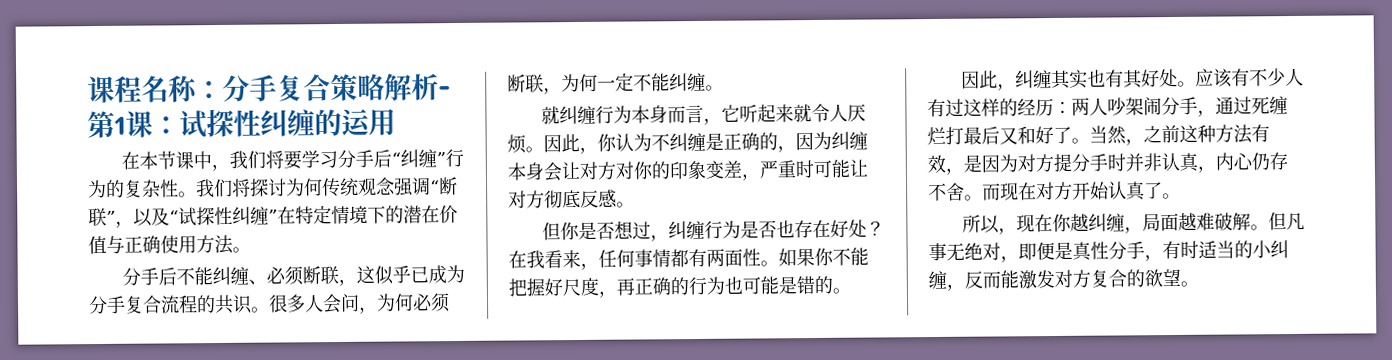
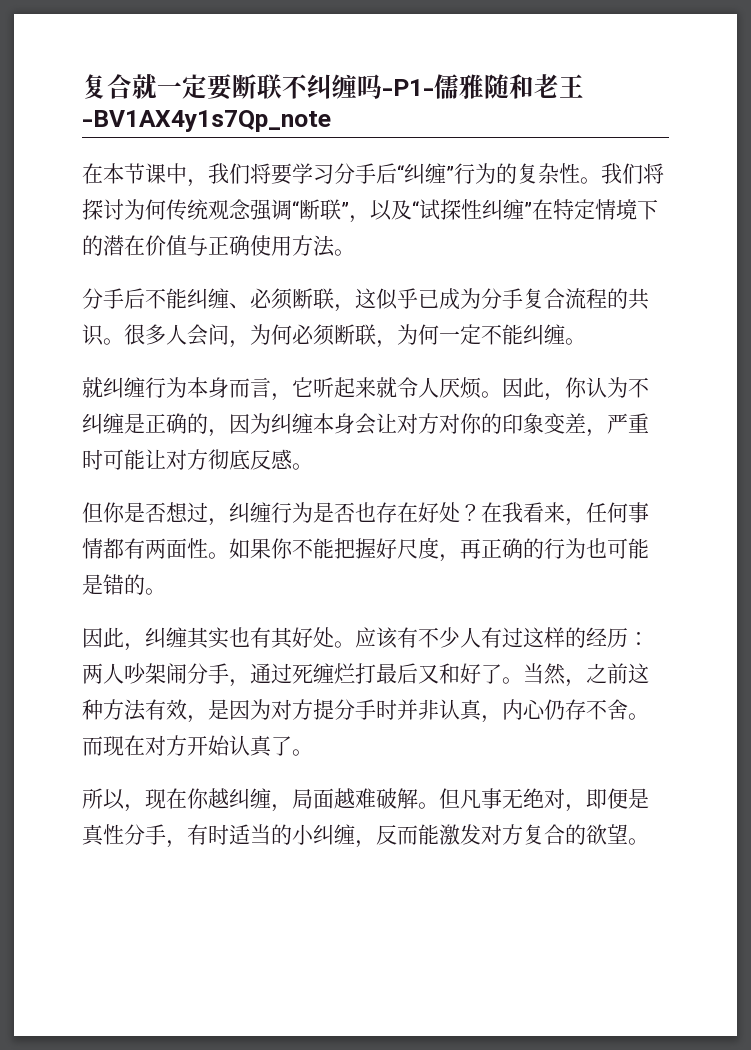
[87,73,451,104] [87,108,396,139] 课程名称：分手复合策略解析-第1课：试探性纠缠的运用 -> [82,74,584,100] [82,110,331,132] 复合就一定要断联不纠缠吗-P1-儒雅随和老王-BV1AX4y1s7Qp_note

